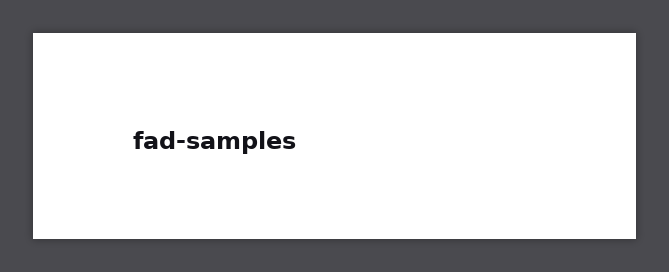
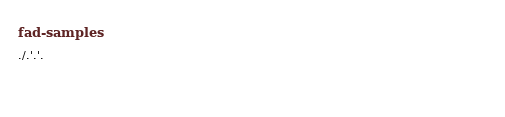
(296, 142) none -> [18,51,44,60] // ./.'.'.

